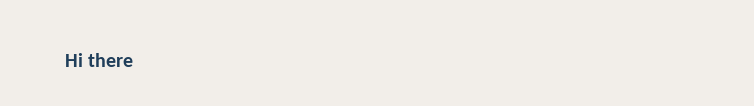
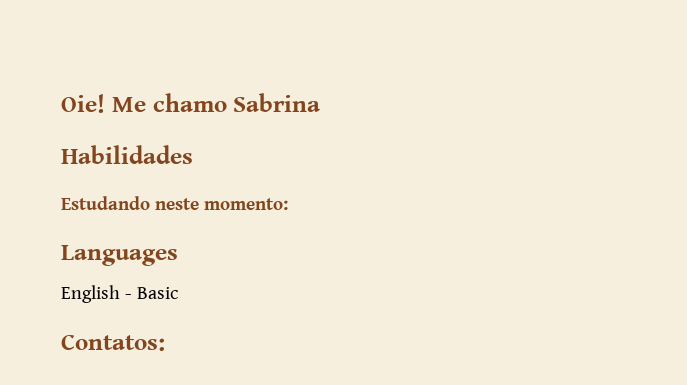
[65,53,134,67] Hi there -> [61,93,321,113] [61,145,193,164] [61,196,288,210] [61,245,178,266] [61,285,178,303] [61,334,165,351] Oie! Me chamo Sabrina // Habilidades // Estudando neste momento: // Languages // English - Basic // Contatos:

